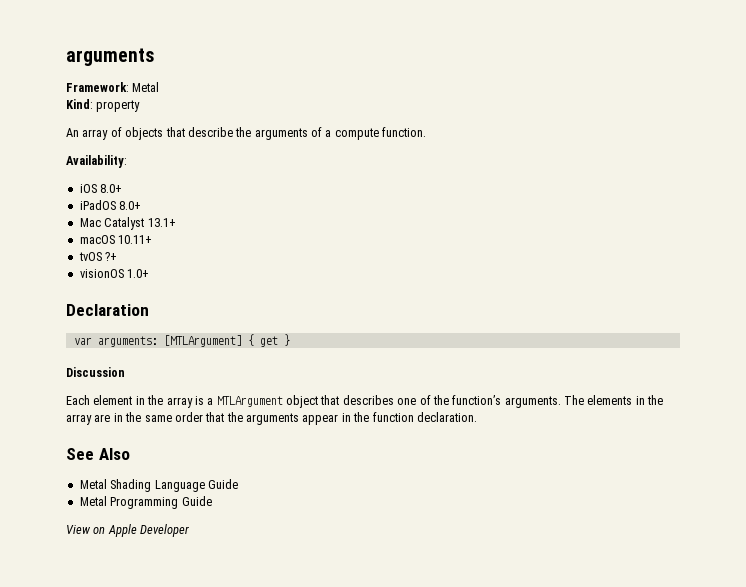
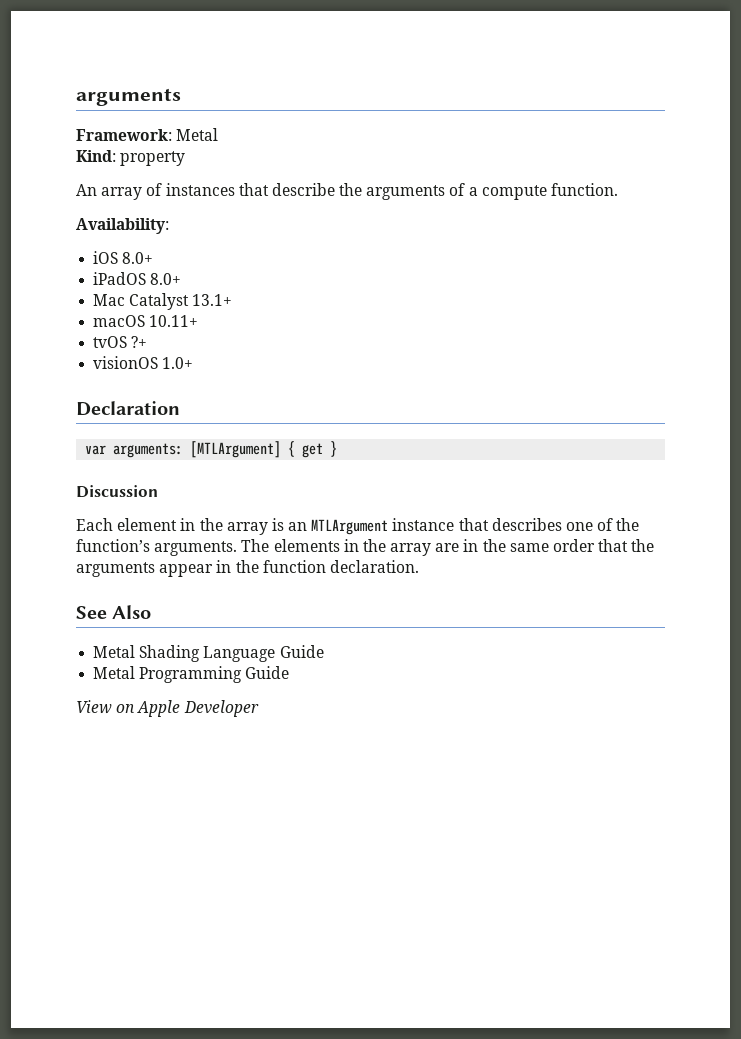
[125,127,164,140] objects -> [165,183,235,196] instances
[207,395,318,408] a MTLArgument object -> [288,518,455,535] an MTLArgument instance

